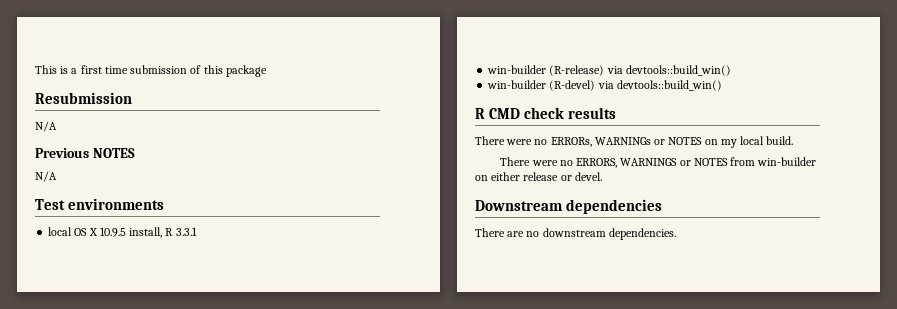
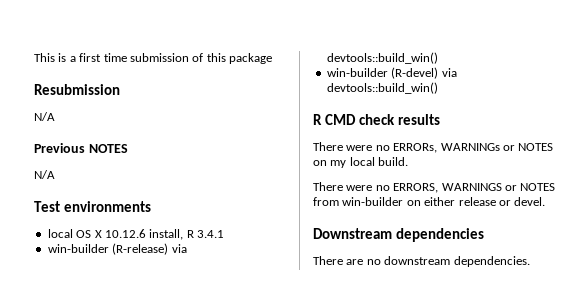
[99,227,126,237] 10.9.5 -> [104,229,146,238] 10.12.6
[175,227,197,236] 3.3.1 -> [197,230,224,238] 3.4.1

